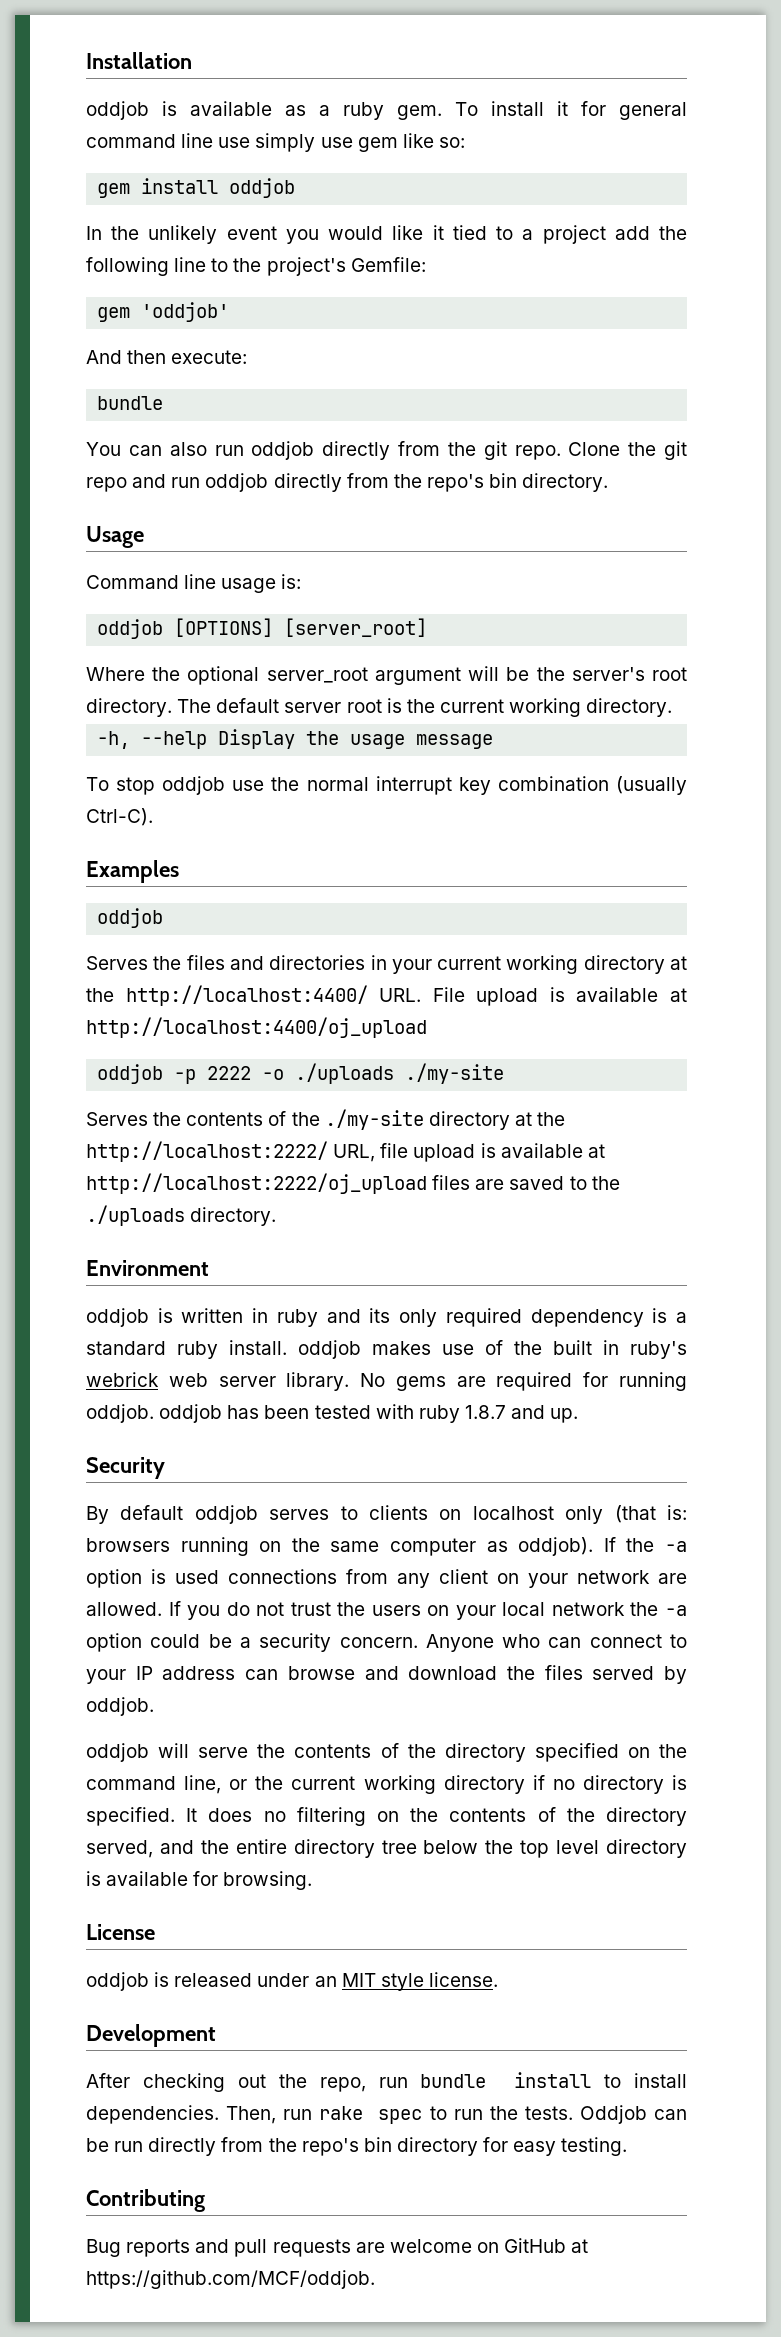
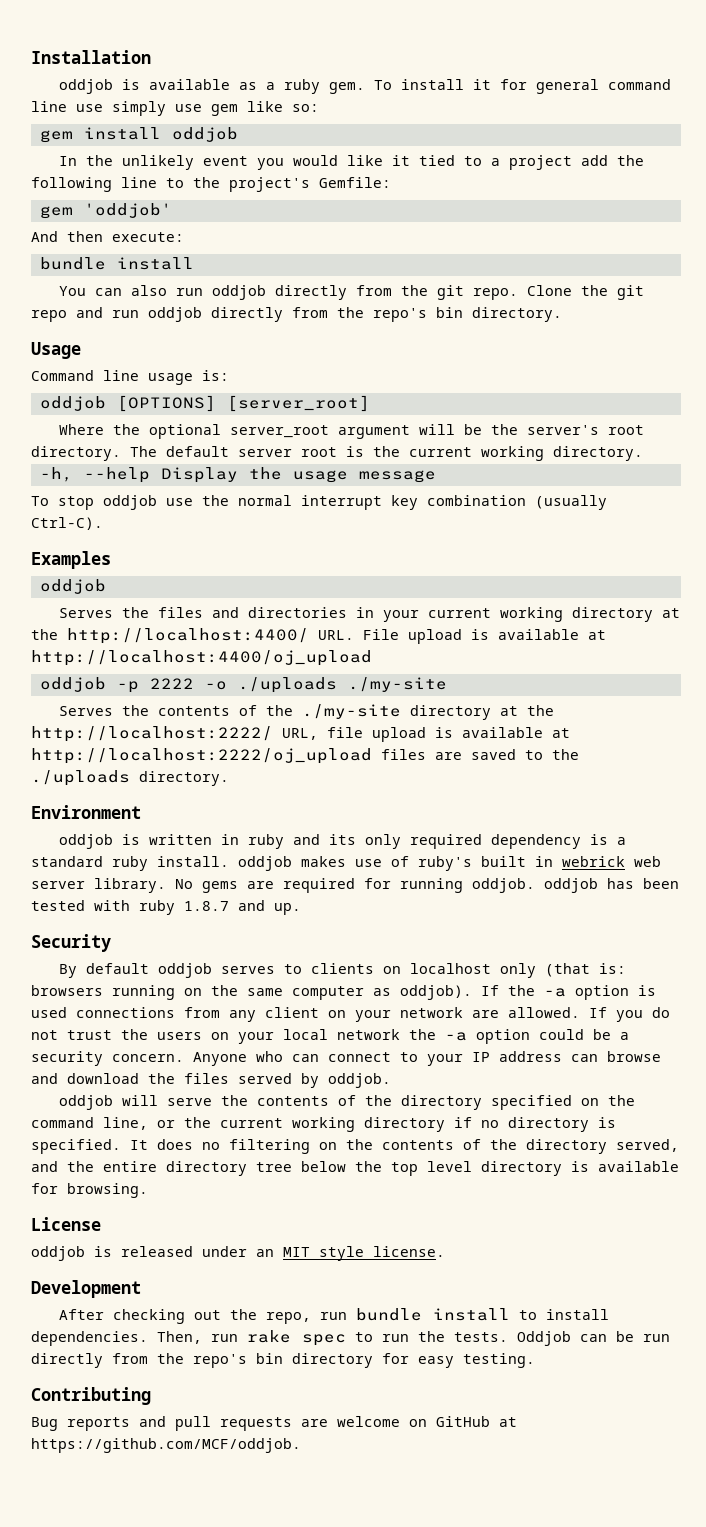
(164, 403) none -> [116,257,194,270] install
[514,1341,542,1355] the -> [418,856,472,871] ruby's
[630,1341,687,1359] ruby's -> (553, 861) none

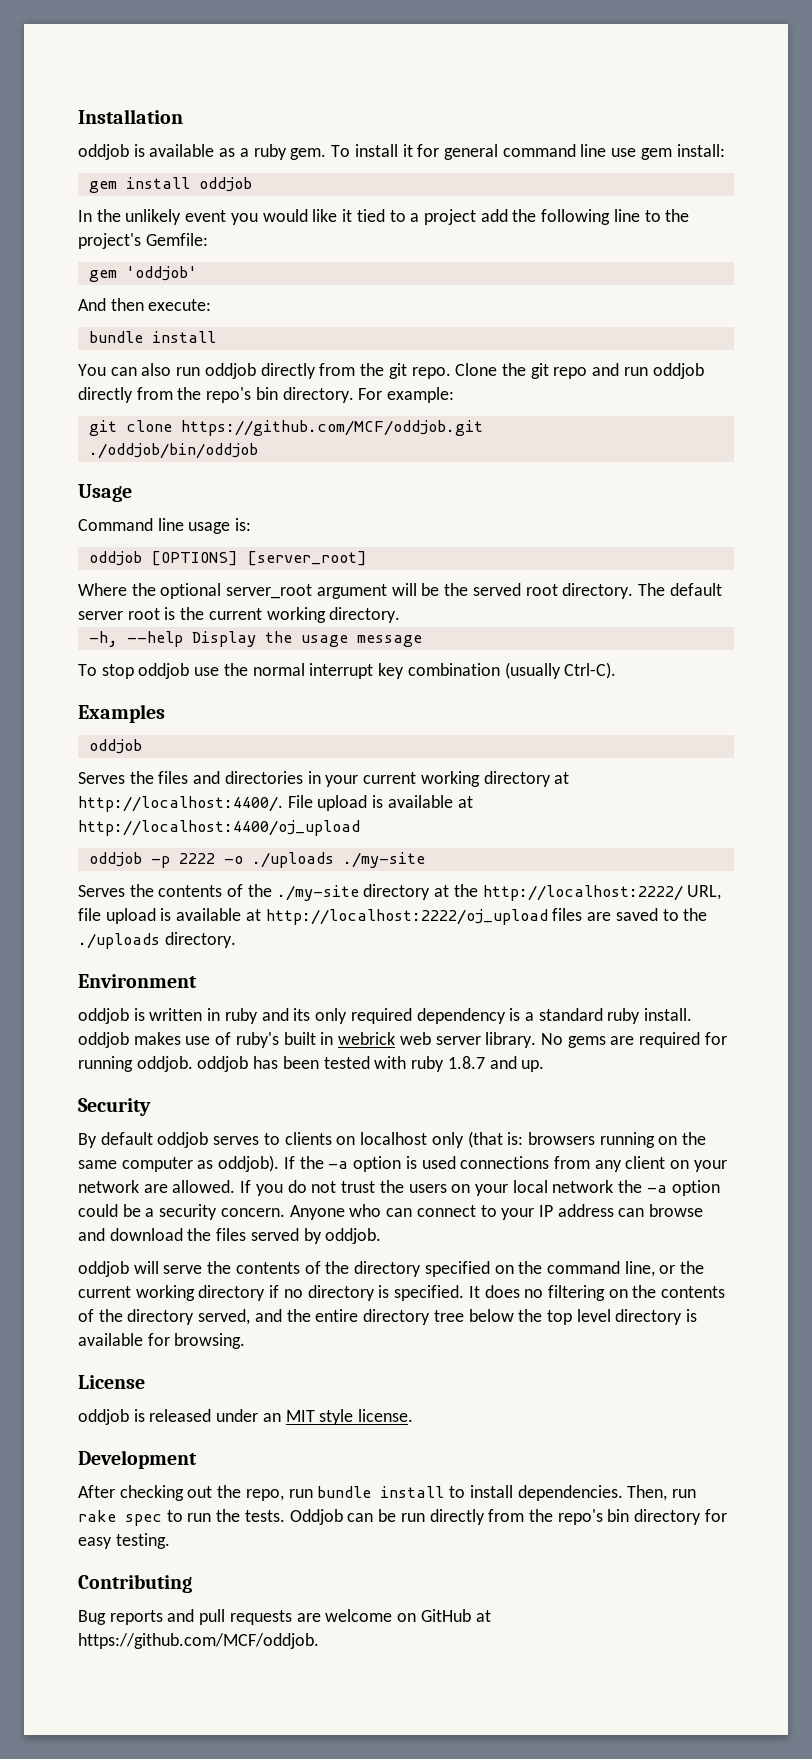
[112,101,319,116] simply use gem like so: -> [640,144,725,160] gem install:
(562, 314) none -> [358,387,455,403] [88,420,483,436] [88,443,258,459] For example: // git clone https://github.com/MCF/oddjob.git // ./oddjob/bin/oddjob
[527,425,600,435] server's -> [472,583,521,596] served
[31,628,354,644] the http://localhost:4400/ URL. -> [78,796,283,812] http://localhost:4400/.

